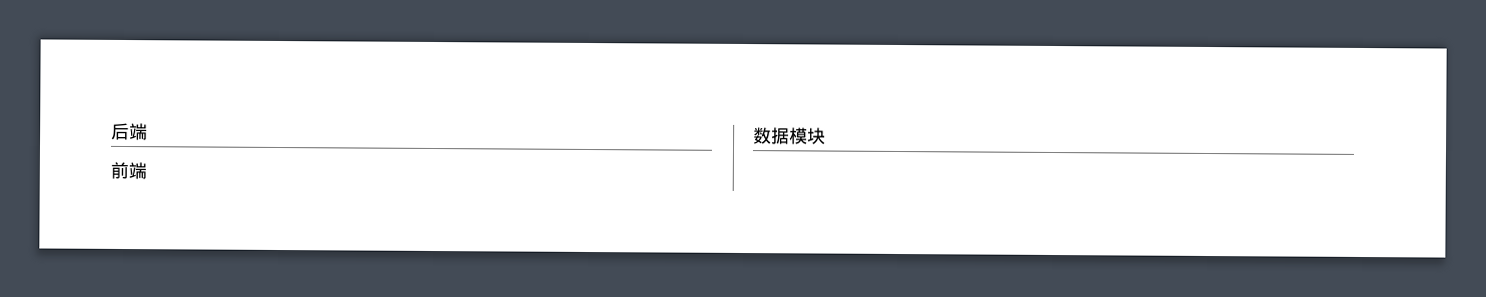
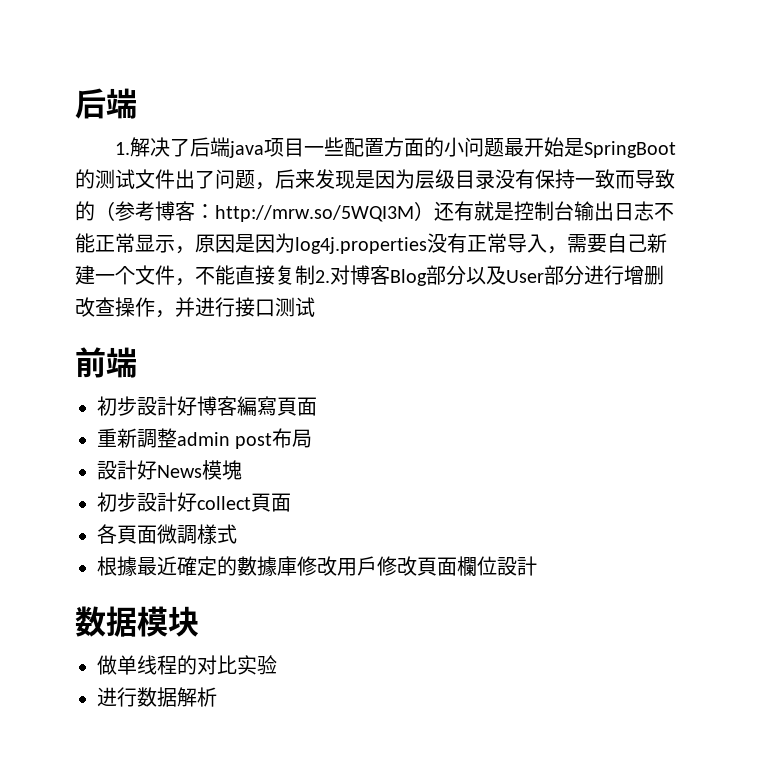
[110,161,147,180] [753,127,826,145] 前端 // 数据模块 -> [114,137,676,158] [75,169,675,190] [75,201,674,222] [75,233,667,254] [75,265,664,286] [75,297,315,318] [75,347,137,378] [97,396,317,416] [97,428,313,449] [97,460,242,480] [97,492,291,512] [97,524,237,544] [97,556,537,576] [75,606,199,637] [97,655,277,675] [97,687,217,707] 1.解决了后端java项目一些配置方面的小问题最开始是SpringBoot的测试文件出了问题，后来发现是因为层级目录没有保持一致而导致的（参考博客：http://mrw.so/5WQI3M）还有就是控制台输出日志不能正常显示，原因是因为log4j.properties没有正常导入，需要自己新建一个文件，不能直接复制2.对博客Blog部分以及User部分进行增删改查操作，并进行接口测试 // 前端 // 初步設計好博客編寫頁面 // 重新調整admin post布局 // 設計好News模塊 // 初步設計好collect頁面 // 各頁面微調樣式 // 根據最近確定的數據庫修改用戶修改頁面欄位設計 // 数据模块 // 做单线程的对比实验 // 进行数据解析

